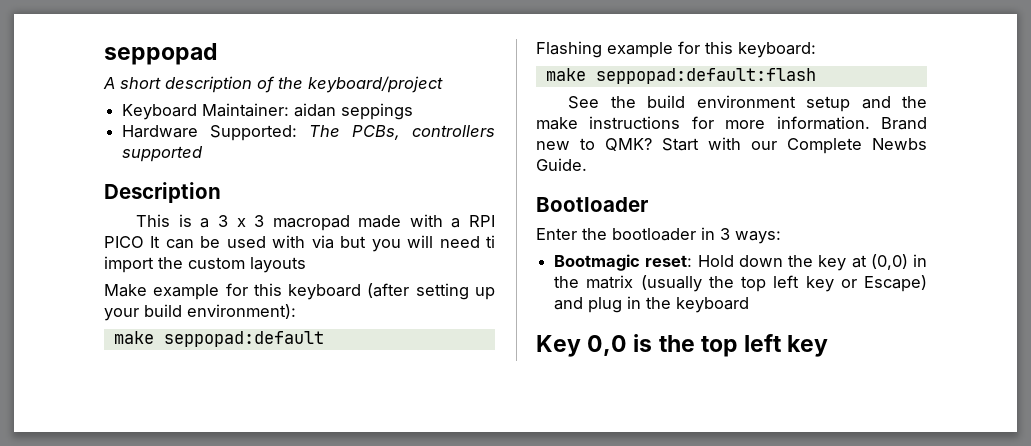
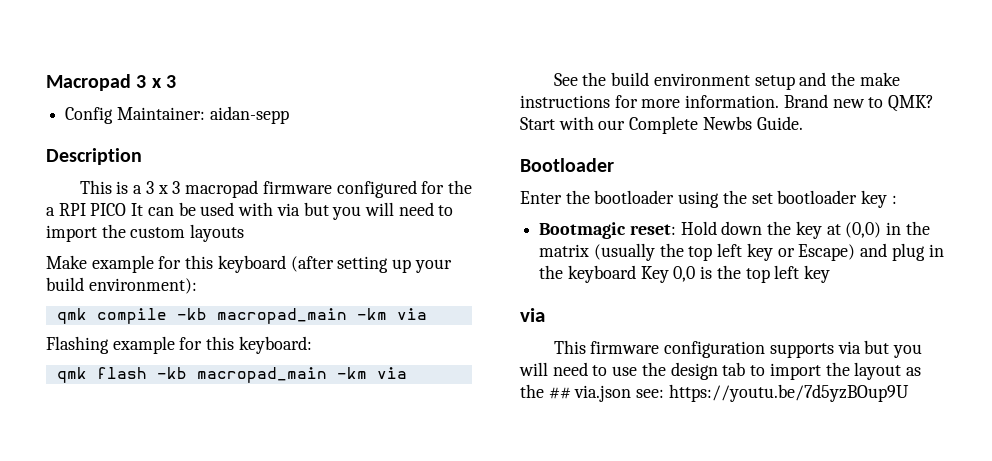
[104,43,218,65] [103,76,443,93] [122,103,414,120] [122,125,495,141] [122,146,204,162] seppopad // A short description of the keyboard/project // Keyboard Maintainer: aidan seppings // Hardware Supported: The PCBs, controllers supported -> [46,74,177,91] [65,106,289,124] Macropad 3 x 3 // Config Maintainer: aidan-sepp
[358,214,443,228] made with -> [262,180,472,198] firmware configured for the
[486,235,495,248] ti -> [438,205,454,216] to
[113,331,324,347] make seppopad:default -> [56,308,427,324] qmk compile -kb macropad_main -km via
[545,68,816,84] make seppopad:default:flash -> [56,367,407,383] qmk flash -kb macropad_main -km via
[701,227,781,244] in 3 ways: -> [678,190,897,208] using the set bootloader key :
(750, 305) // -> (636, 274) none
(829, 346) none -> [520,308,545,322] [553,340,923,358] [519,362,921,380] [520,384,909,402] // via // This firmware configuration supports via but you will need to use the design tab to import the layout as the ## via.json see: https://youtu.be/7d5yzBOup9U

